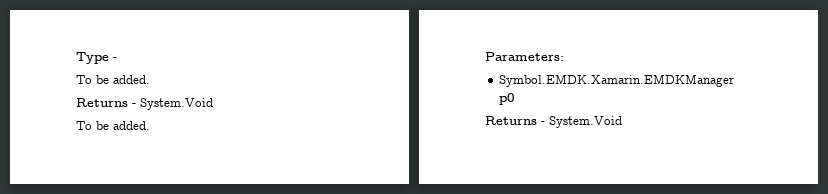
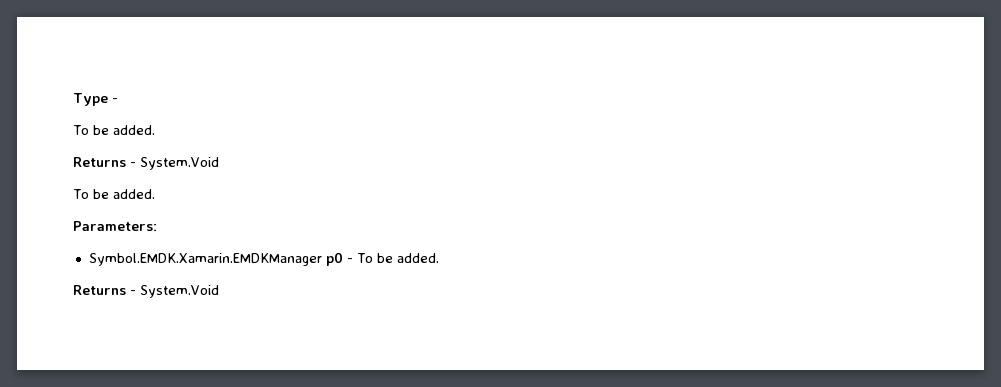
(515, 99) none -> [346,253,439,263] - To be added.

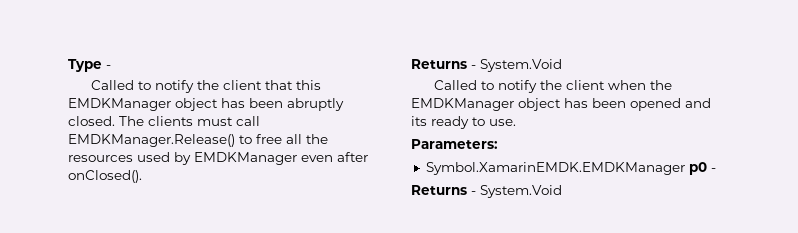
[73,125,155,135] [73,157,219,170] [73,189,155,199] To be added. // Returns - System.Void // To be added. -> [91,80,322,93] [68,98,344,111] [68,116,260,126] [68,134,328,147] [68,152,368,165] [68,170,142,183] [411,59,562,72] [434,80,673,93] [411,98,711,111] [411,116,516,129] Called to notify the client that this EMDKManager object has been abruptly closed. The clients must call EMDKManager.Release() to free all the resources used by EMDKManager even after onClosed(). // Returns - System.Void // Called to notify the client when the EMDKManager object has been opened and its ready to use.
[88,253,322,266] Symbol.EMDK.Xamarin.EMDKManager -> [425,162,685,175] Symbol.XamarinEMDK.EMDKManager
[356,253,439,263] To be added. -> (716, 170) none

